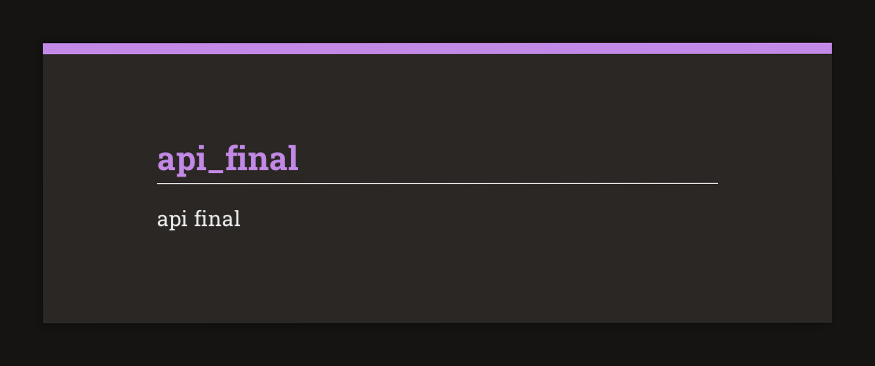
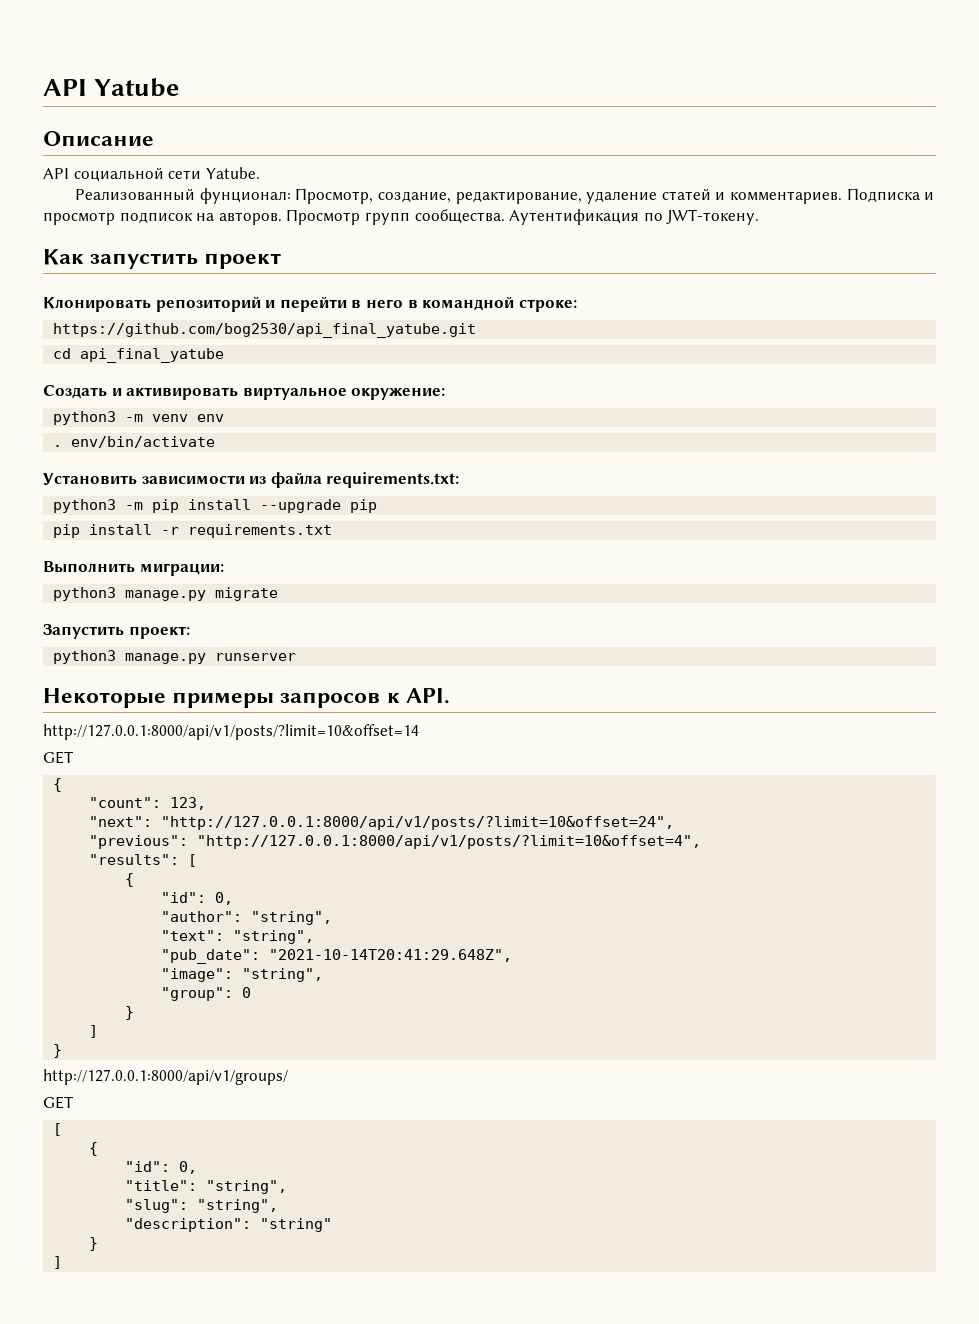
[156,144,299,178] [157,209,242,232] api_final // api final -> [43,78,180,97] [43,131,154,146] [43,167,260,182] [75,188,935,204] [43,209,760,225] [43,249,282,269] [43,296,577,312] [53,323,477,338] [53,348,225,363] [43,385,446,400] [53,411,225,425] [53,436,216,448] [43,472,460,488] [53,499,378,513] [53,524,333,538] [43,561,224,576] [53,587,279,601] [43,624,190,639] [53,650,297,664] [43,688,450,708] [43,724,419,740] [43,751,73,764] [53,778,63,792] [89,797,207,810] [89,816,675,830] [89,835,702,849] [89,854,198,867] [125,873,135,887] [161,892,234,905] [161,911,333,925] [161,930,315,944] [161,949,513,964] [161,968,324,982] [161,987,252,1001] [125,1006,135,1020] [89,1025,99,1038] [53,1044,63,1058] [43,1069,288,1085] [43,1096,73,1109] [53,1123,63,1136] [89,1142,99,1156] [125,1161,198,1174] [125,1180,288,1194] [125,1199,279,1213] [125,1218,333,1232] [89,1237,99,1251] [53,1256,63,1269] API Yatube // Описание // API социальной сети Yatube. // Реализованный фунционал: Просмотр, создание, редактирование, удаление статей и комментариев. Подписка и просмотр подписок на авторов. Просмотр групп сообщества. Аутентификация по JWT-токену. // Как запустить проект // Клонировать репозиторий и перейти в него в командной строке: // https://github.com/bog2530/api_final_yatube.git // cd api_final_yatube // Cоздать и активировать виртуальное окружение: // python3 -m venv env // . env/bin/activate // Установить зависимости из файла requirements.txt: // python3 -m pip install --upgrade pip // pip install -r requirements.txt // Выполнить миграции: // python3 manage.py migrate // Запустить проект: // python3 manage.py runserver // Некоторые примеры запросов к API. // http://127.0.0.1:8000/api/v1/posts/?limit=10&offset=14 // GET // { // "count": 123, // "next": "http://127.0.0.1:8000/api/v1/posts/?limit=10&offset=24", // "previous": "http://127.0.0.1:8000/api/v1/posts/?limit=10&offset=4", // "results": [ // { // "id": 0, // "author": "string", // "text": "string", // "pub_date": "2021-10-14T20:41:29.648Z", // "image": "string", // "group": 0 // } // ] // } // http://127.0.0.1:8000/api/v1/groups/ // GET // [ // { // "id": 0, // "title": "string", // "slug": "string", // "description": "string" // } // ]

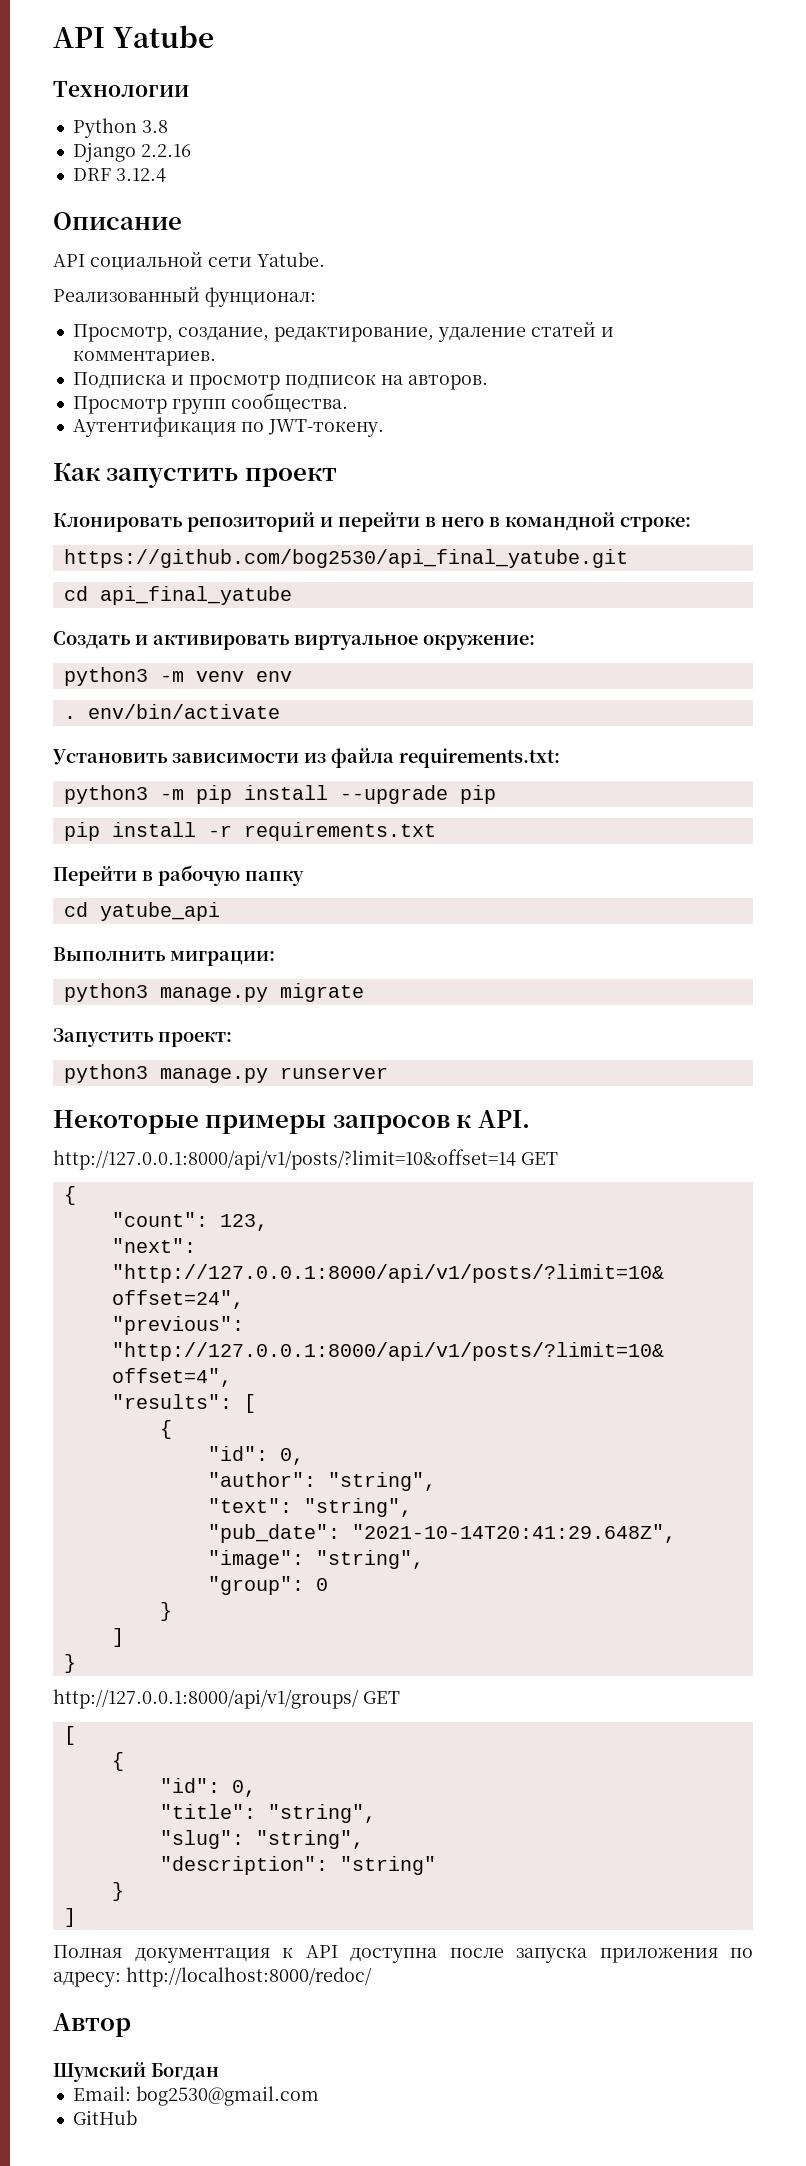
(180, 87) none -> [53,81,189,97] [72,118,168,138] [72,142,191,162] [72,168,166,182] // Технологии // Python 3.8 // Django 2.2.16 // DRF 3.12.4
(291, 196) none -> (316, 297) //
(842, 197) none -> (216, 358) //
(282, 218) none -> (488, 382) //
(505, 216) none -> (348, 402) //
(333, 531) none -> [53,865,304,886] [63,902,220,921] // Перейти в рабочую папку // cd yatube_api
(419, 732) // -> (516, 1159) none
(288, 1077) // -> (359, 1699) none
(63, 1262) none -> [53,1945,753,1963] [53,1967,372,1987] [53,2013,131,2037] [53,2062,219,2082] [72,2086,319,2106] [72,2110,137,2125] // Полная документация к API доступна после запуска приложения по адресу: http://localhost:8000/redoc/ // Автор // Шумский Богдан // Email: bog2530@gmail.com // GitHub

